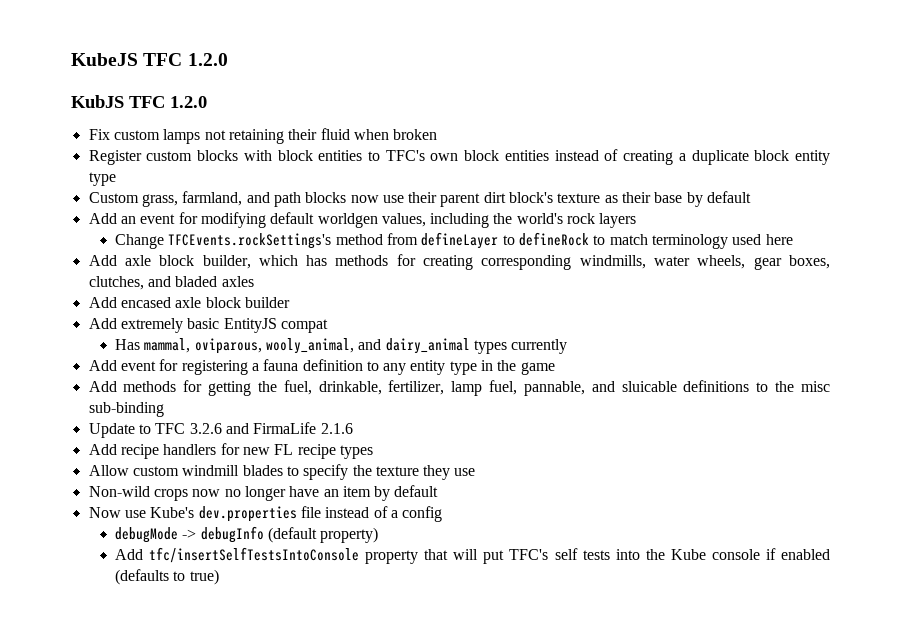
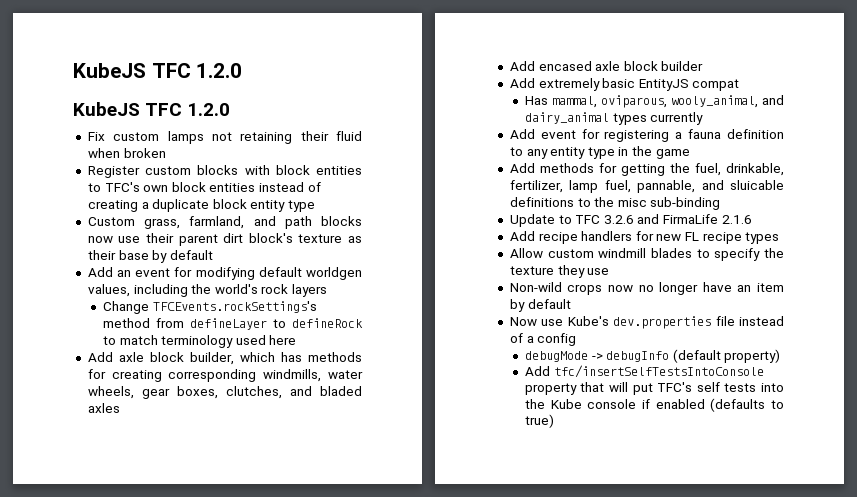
[71,53,228,66] [71,95,124,108] KubeJS TFC 1.2.0 // KubJS -> [73,63,243,78] [73,102,140,116] KubeJS TFC 1.2.0 // KubeJS

